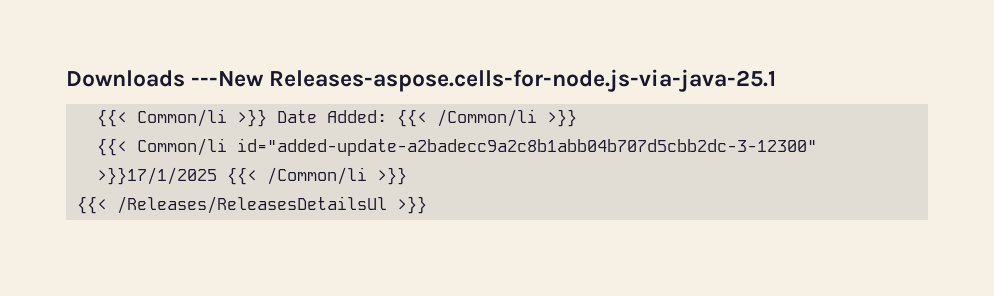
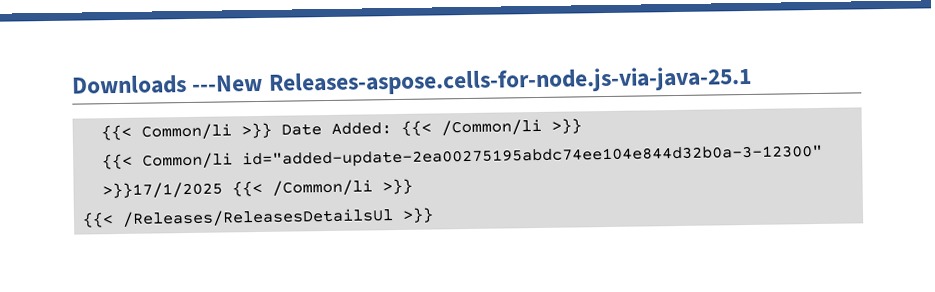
[237,138,818,156] id="added-update-a2badecc9a2c8b1abb04b707d5cbb2dc-3-12300" -> [242,143,823,169] id="added-update-2ea00275195abdc74ee104e844d32b0a-3-12300"

